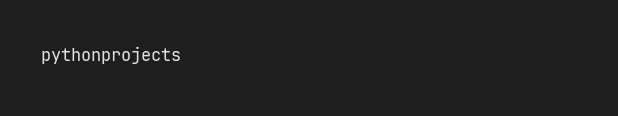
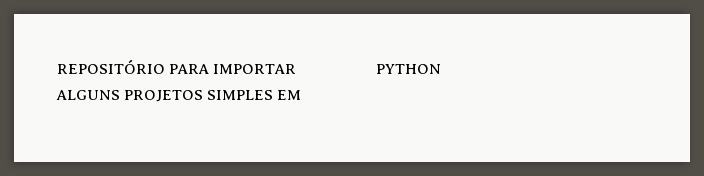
[41,46,181,64] pythonprojects -> [57,60,297,74] [56,90,302,102] [376,64,441,74] REPOSITÓRIO PARA IMPORTAR ALGUNS PROJETOS SIMPLES EM PYTHON

